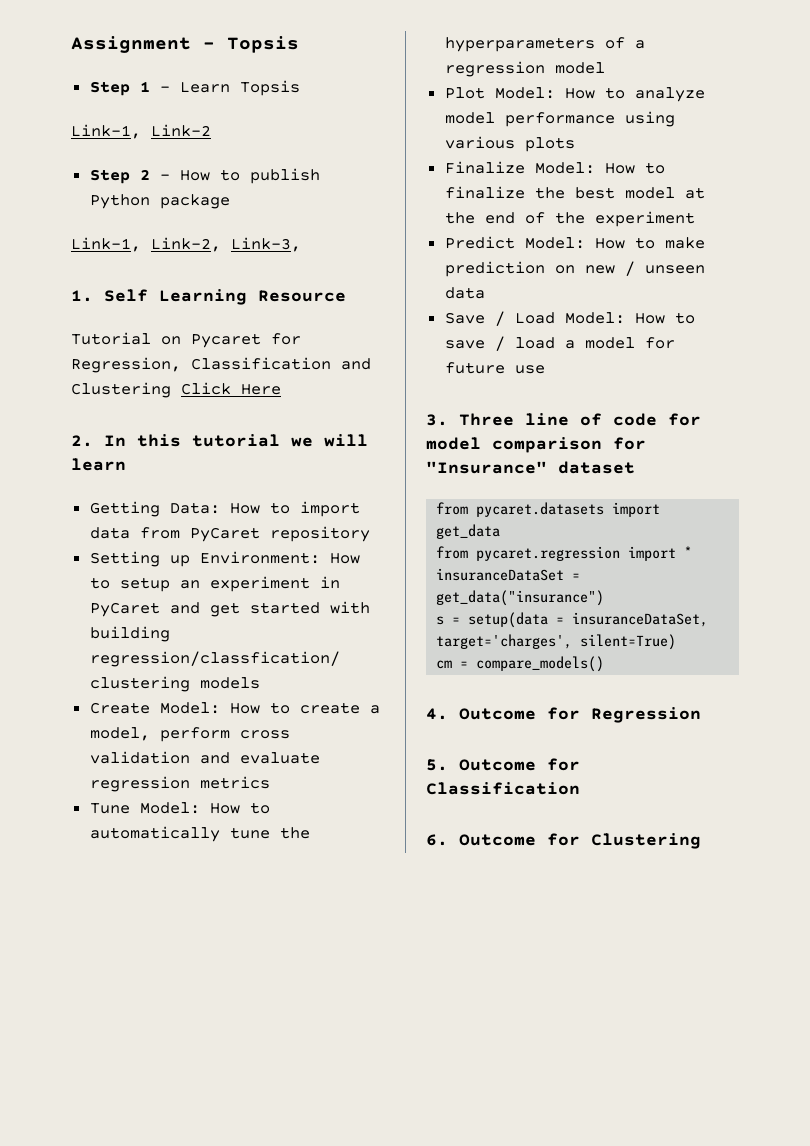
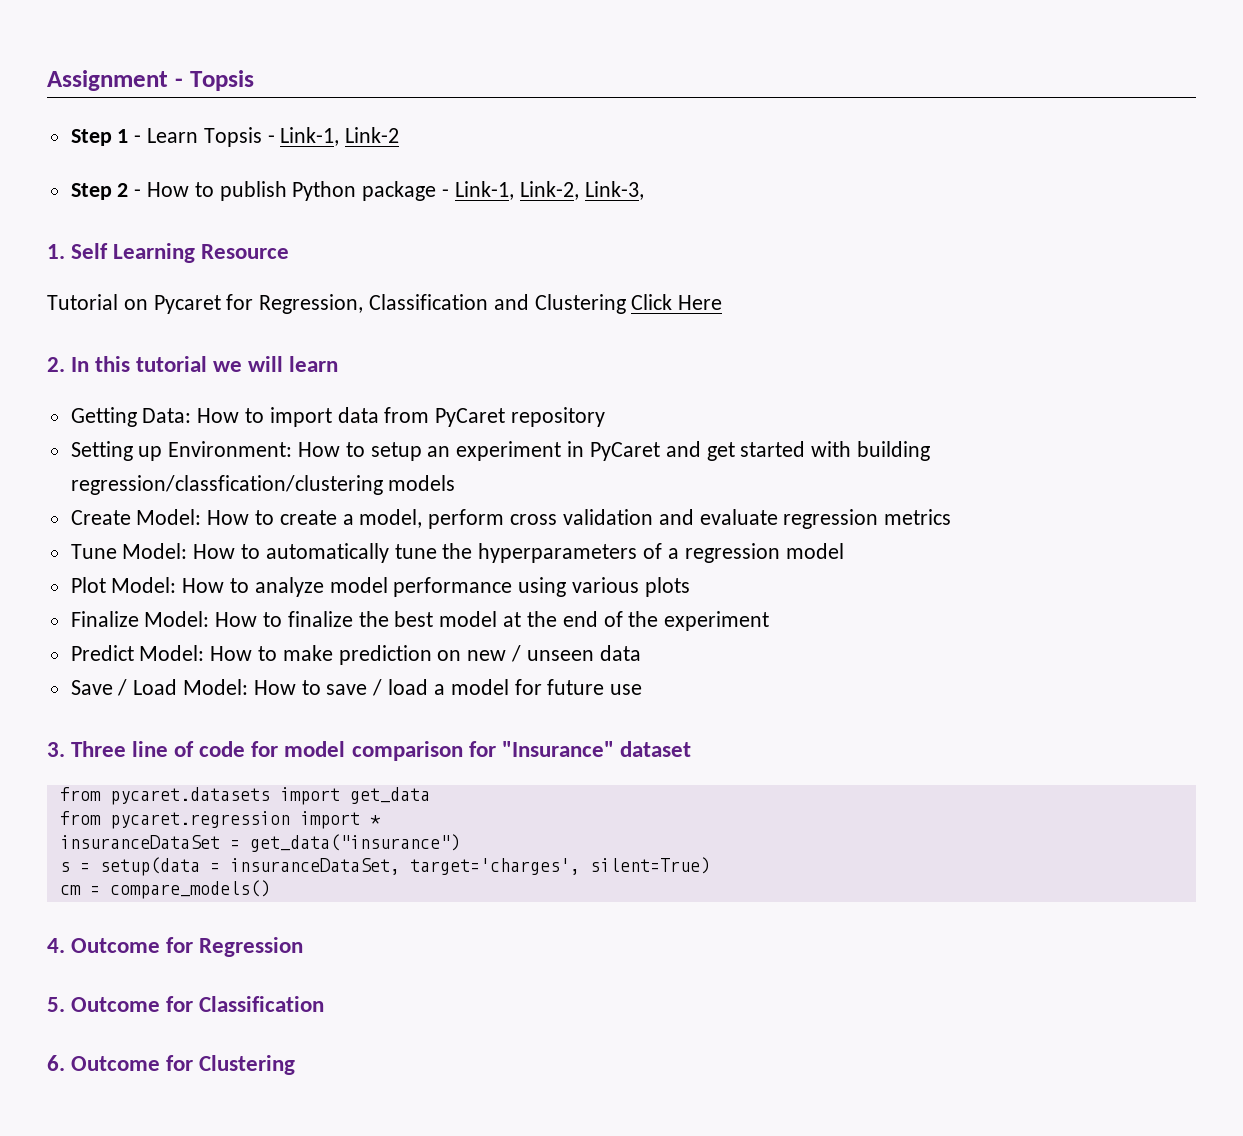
(300, 88) // -> [267,135,275,143] -
(230, 201) // -> [442,189,450,197] -

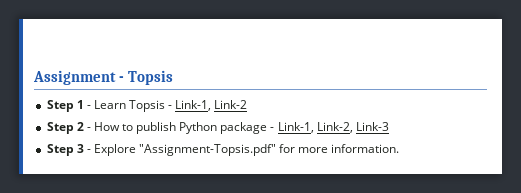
[584,181,644,200] [47,243,290,263] [47,294,723,314] [47,356,339,372] [70,407,606,427] [70,441,930,461] [70,475,456,495] [70,509,952,529] [70,543,844,563] [70,577,690,597] [70,611,770,631] [70,645,641,665] [70,679,643,696] [47,741,691,761] [59,787,430,805] [59,811,381,829] [59,834,460,852] [59,857,710,876] [59,880,270,899] [47,937,304,957] [47,996,325,1012] [47,1055,296,1075] Link-3, // 1. Self Learning Resource // Tutorial on Pycaret for Regression, Classification and Clustering Click Here // 2. In this tutorial we will learn // Getting Data: How to import data from PyCaret repository // Setting up Environment: How to setup an experiment in PyCaret and get started with building regression/classfication/clustering models // Create Model: How to create a model, perform cross validation and evaluate regression metrics // Tune Model: How to automatically tune the hyperparameters of a regression model // Plot Model: How to analyze model performance using various plots // Finalize Model: How to finalize the best model at the end of the experiment // Predict Model: How to make prediction on new / unseen data // Save / Load Model: How to save / load a model for future use // 3. Three line of code for model comparison for "Insurance" dataset // from pycaret.datasets import get_data // from pycaret.regression import * // insuranceDataSet = get_data("insurance") // s = setup(data = insuranceDataSet, target='charges', silent=True) // cm = compare_models() // 4. Outcome for Regression // 5. Outcome for Classification // 6. Outcome for Clustering -> [355,122,389,131] [46,144,400,156] Link-3 // Step 3 - Explore "Assignment-Topsis.pdf" for more information.

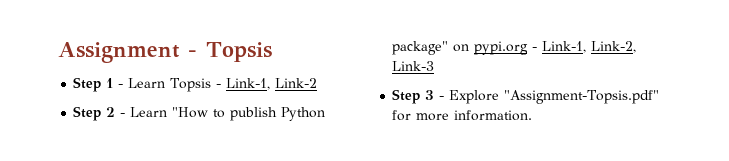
[93,122,120,131] How -> [130,107,209,118] Learn "How
[220,122,268,134] package -> [392,41,529,55] package" on pypi.org

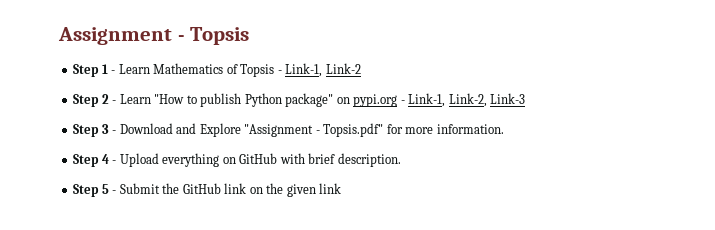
(166, 83) none -> [153,63,238,74] Mathematics of
[449,90,660,104] [392,110,533,121] Explore "Assignment-Topsis.pdf" for more information. -> [119,123,504,137] [73,153,401,167] [73,183,342,197] Download and Explore "Assignment - Topsis.pdf" for more information. // Step 4 - Upload everything on GitHub with brief description. // Step 5 - Submit the GitHub link on the given link

